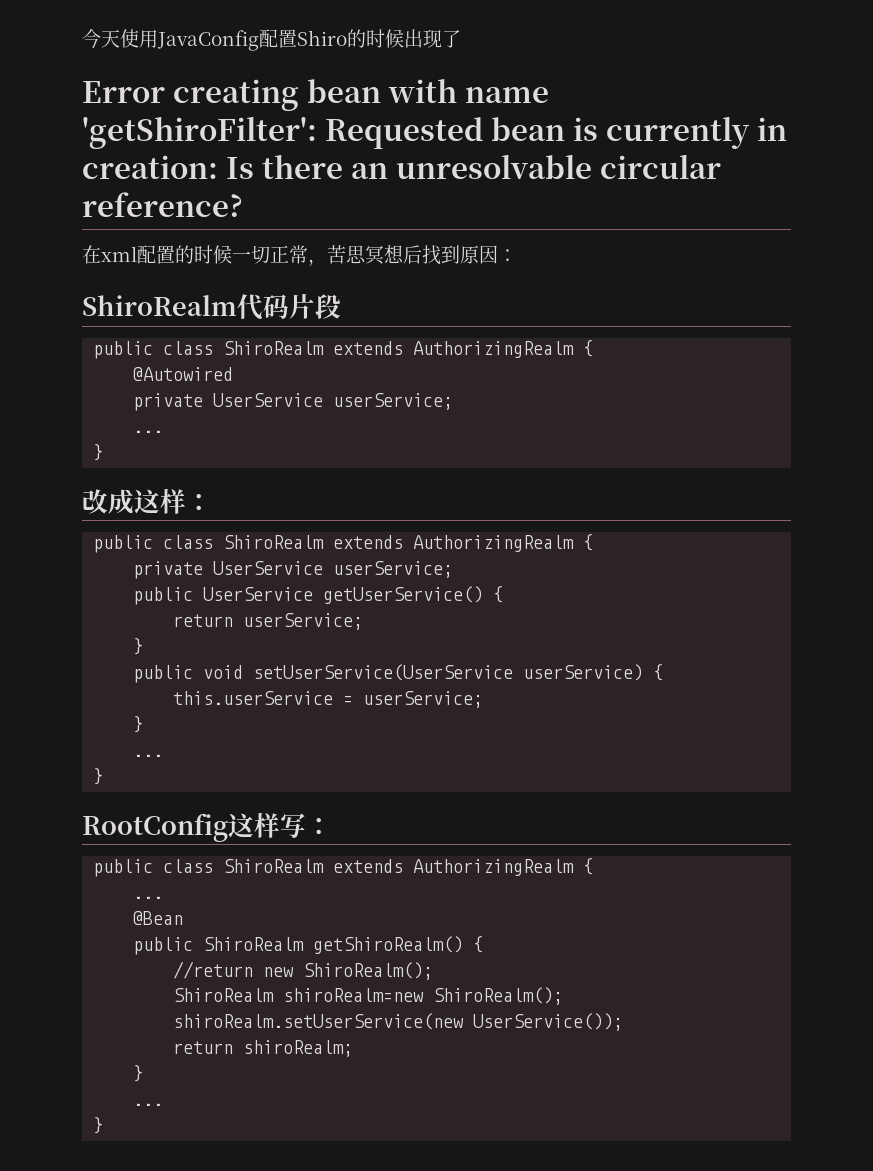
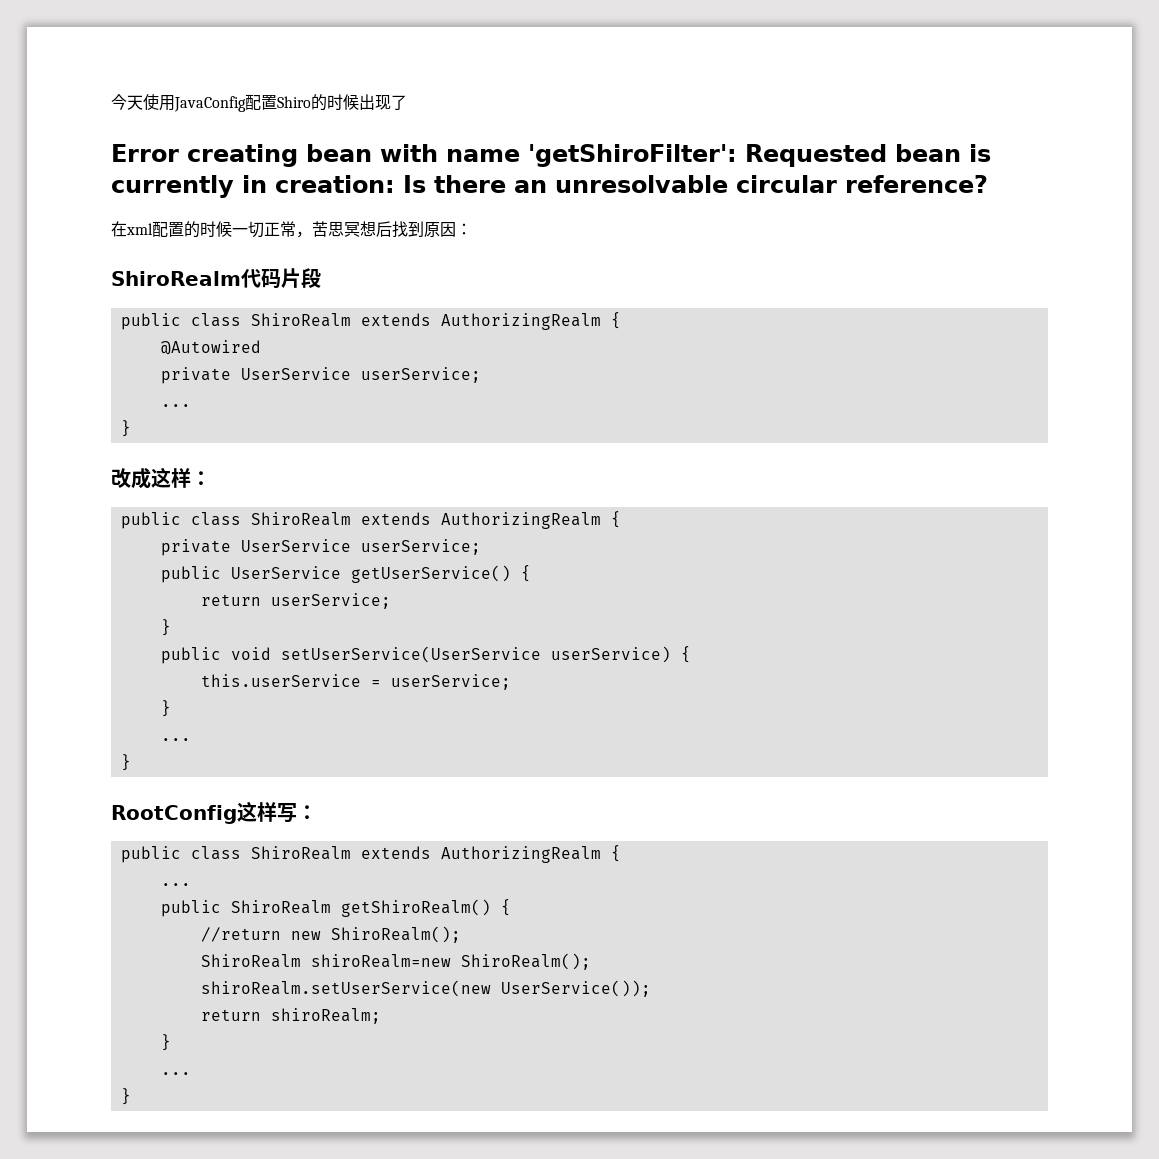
[133,911,184,925] // @Bean -> (191, 884) none

